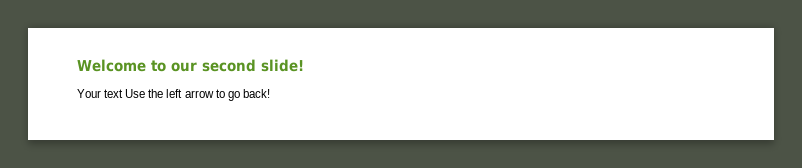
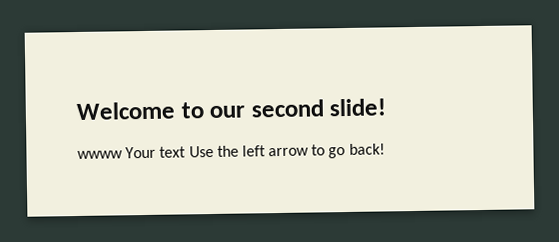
(304, 65) none -> [77,150,123,160] wwww

